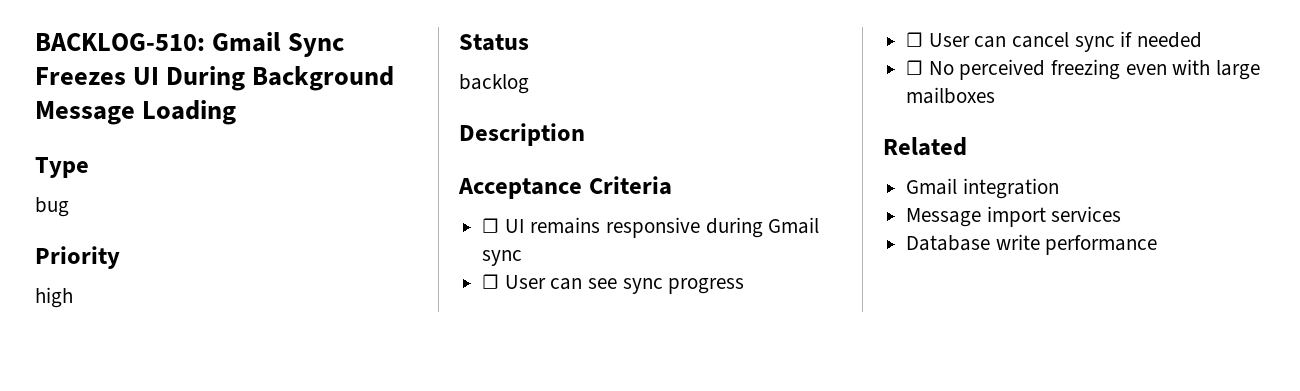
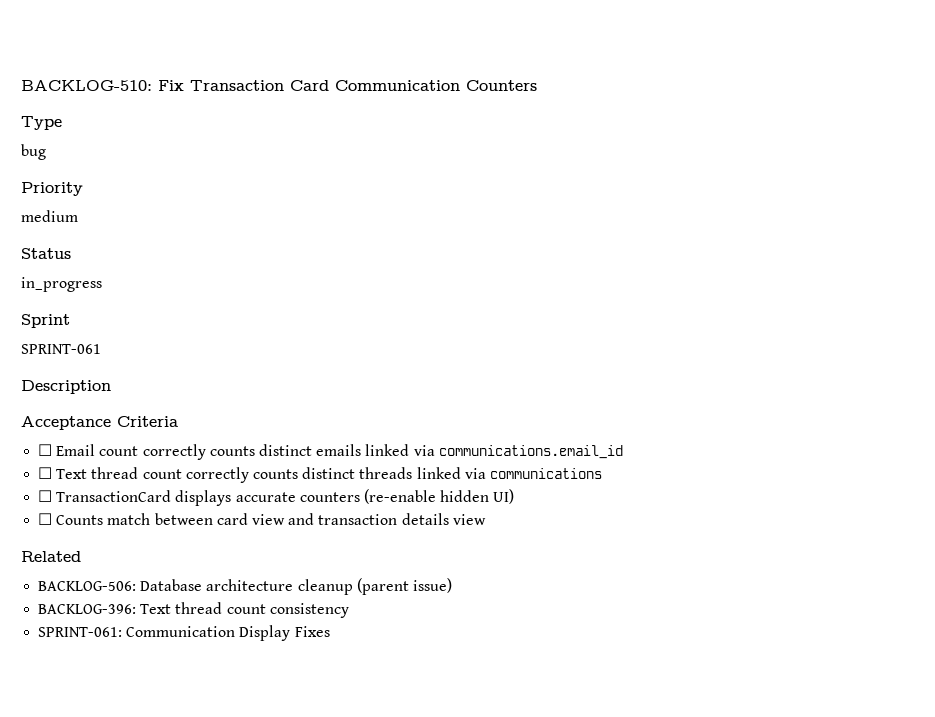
[212,32,345,57] [35,66,395,91] [35,100,237,125] Gmail Sync Freezes UI During Background Message Loading -> [158,80,537,91] Fix Transaction Card Communication Counters
[35,287,73,308] high -> [21,210,78,222] medium
[459,74,529,94] backlog -> [21,277,102,292] [21,314,70,328] [21,344,101,354] in_progress // Sprint // SPRINT-061
[504,217,820,238] [482,250,523,266] [482,274,745,294] [906,31,1203,52] [906,59,1261,80] [906,87,996,104] [883,137,967,156] [906,178,1059,199] [906,206,1122,227] [906,234,1158,255] UI remains responsive during Gmail sync // ☐ User can see sync progress // ☐ User can cancel sync if needed // ☐ No perceived freezing even with large mailboxes // Related // Gmail integration // Message import services // Database write performance -> [56,444,623,460] [38,467,602,483] [38,489,515,506] [38,513,486,525] [21,551,81,562] [38,578,452,595] [38,602,349,618] [38,625,330,641] Email count correctly counts distinct emails linked via communications.email_id // ☐ Text thread count correctly counts distinct threads linked via communications // ☐ TransactionCard displays accurate counters (re-enable hidden UI) // ☐ Counts match between card view and transaction details view // Related // BACKLOG-506: Database architecture cleanup (parent issue) // BACKLOG-396: Text thread count consistency // SPRINT-061: Communication Display Fixes

